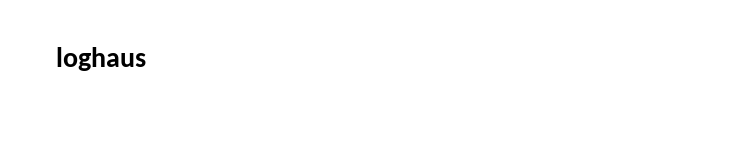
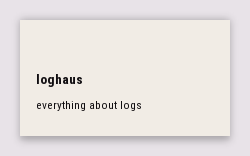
(146, 59) none -> [36,101,143,111] // everything about logs

